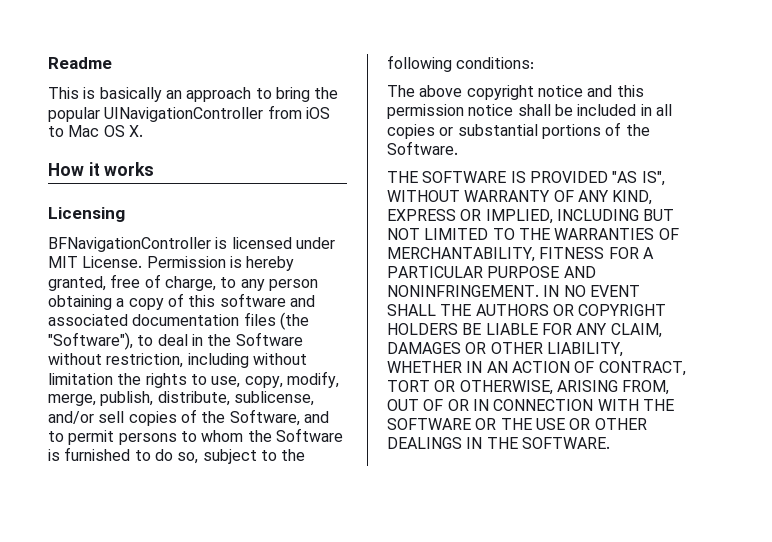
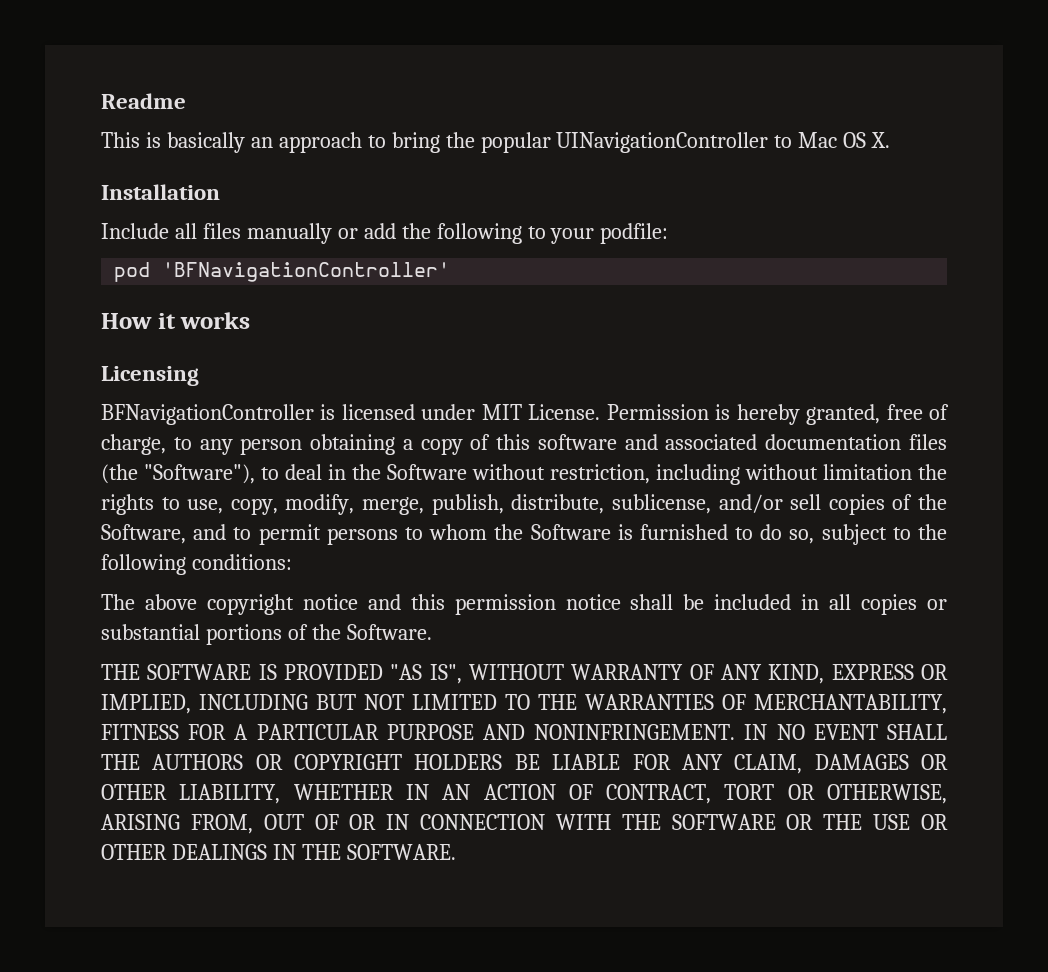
[267,105,330,119] from iOS -> (769, 142) none
(143, 131) none -> [101,184,220,200] [101,223,669,244] [114,262,451,282] // Installation // Include all files manually or add the following to your podfile: // pod 'BFNavigationController'

